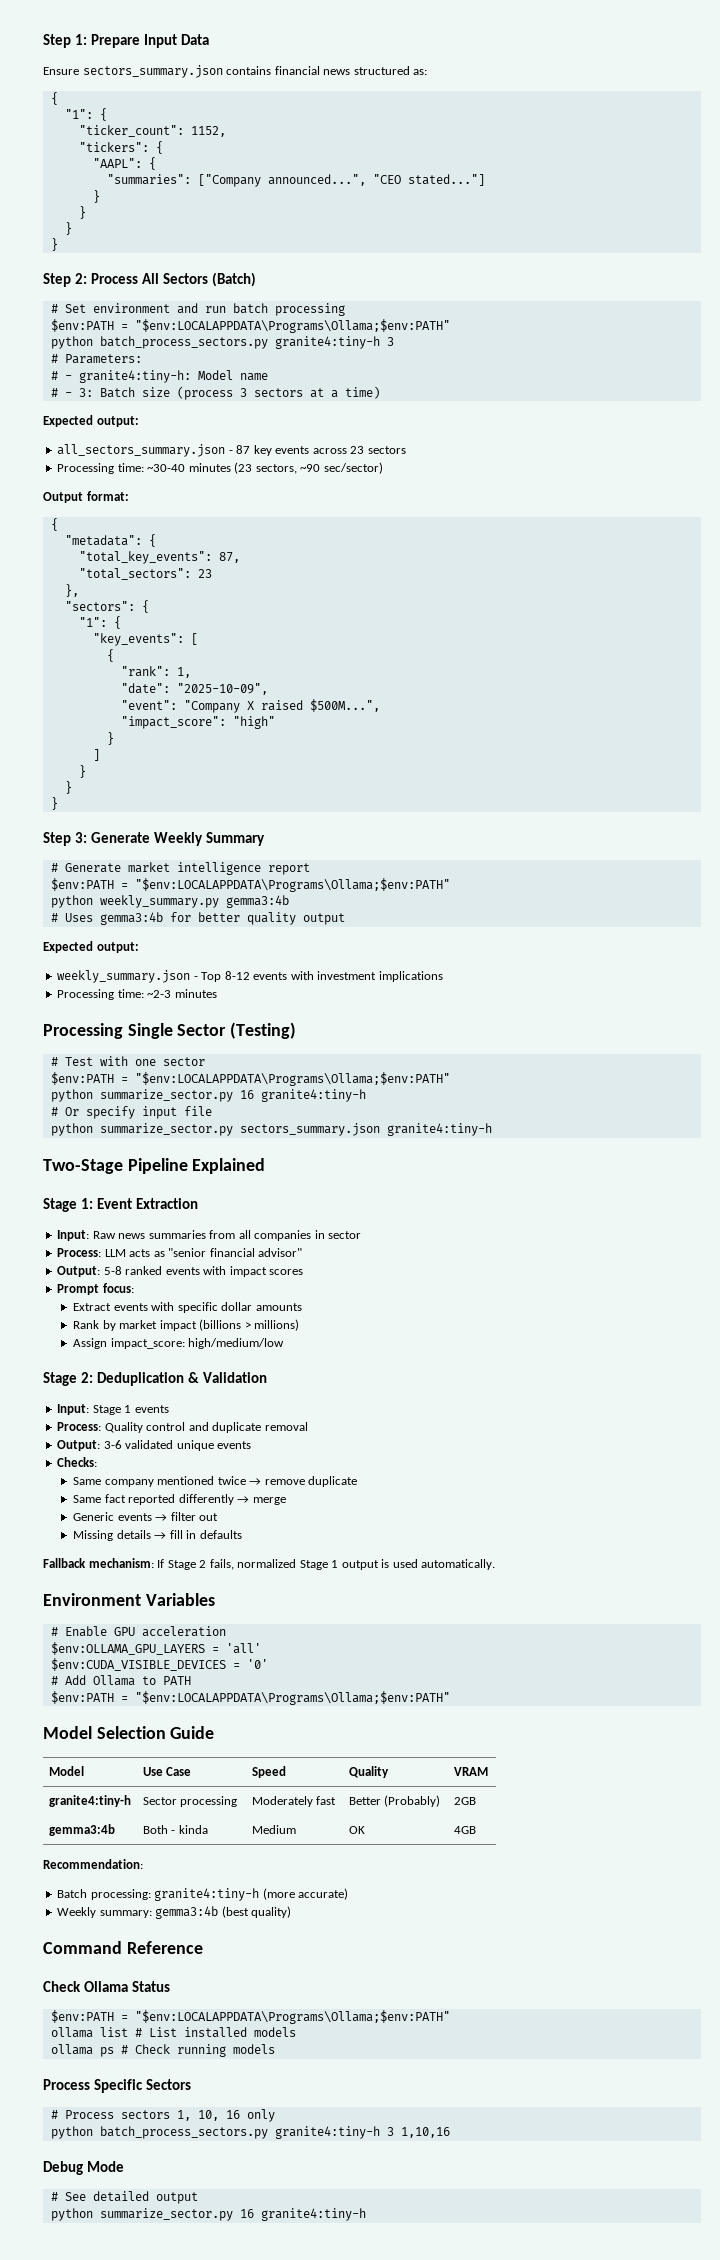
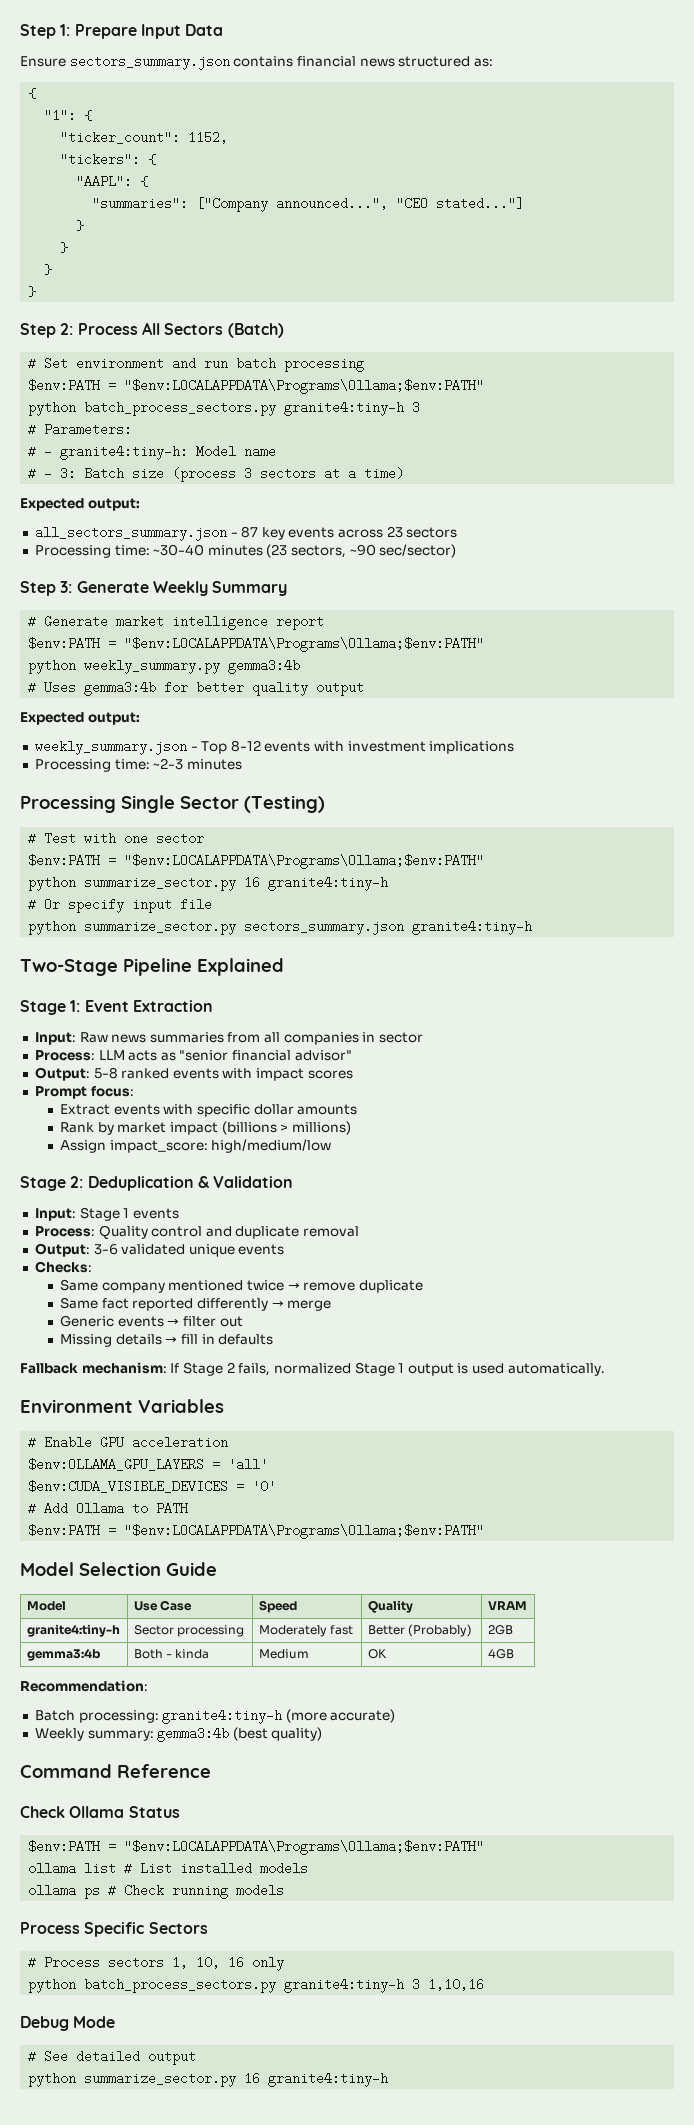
[43,491,129,503] [50,518,58,531] [64,534,156,547] [78,551,240,564] [78,568,212,580] [64,584,79,597] [64,600,149,613] [78,616,121,629] [92,633,198,646] [106,649,114,662] [120,666,191,678] [120,683,268,695] [120,699,380,713] [120,716,275,729] [106,732,114,745] [92,749,100,761] [78,765,86,778] [64,781,72,794] [50,797,58,810] // Output format: // { // "metadata": { // "total_key_events": 87, // "total_sectors": 23 // }, // "sectors": { // "1": { // "key_events": [ // { // "rank": 1, // "date": "2025-10-09", // "event": "Company X raised $500M...", // "impact_score": "high" // } // ] // } // } // } -> (457, 551) none

